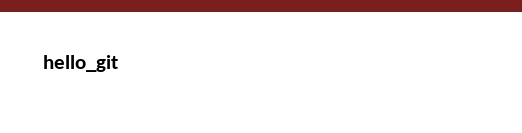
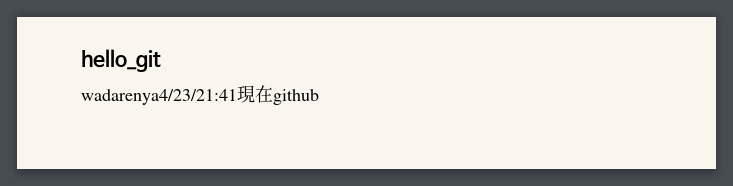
(118, 63) none -> [81,85,319,105] // wadarenya4/23/21:41現在github

